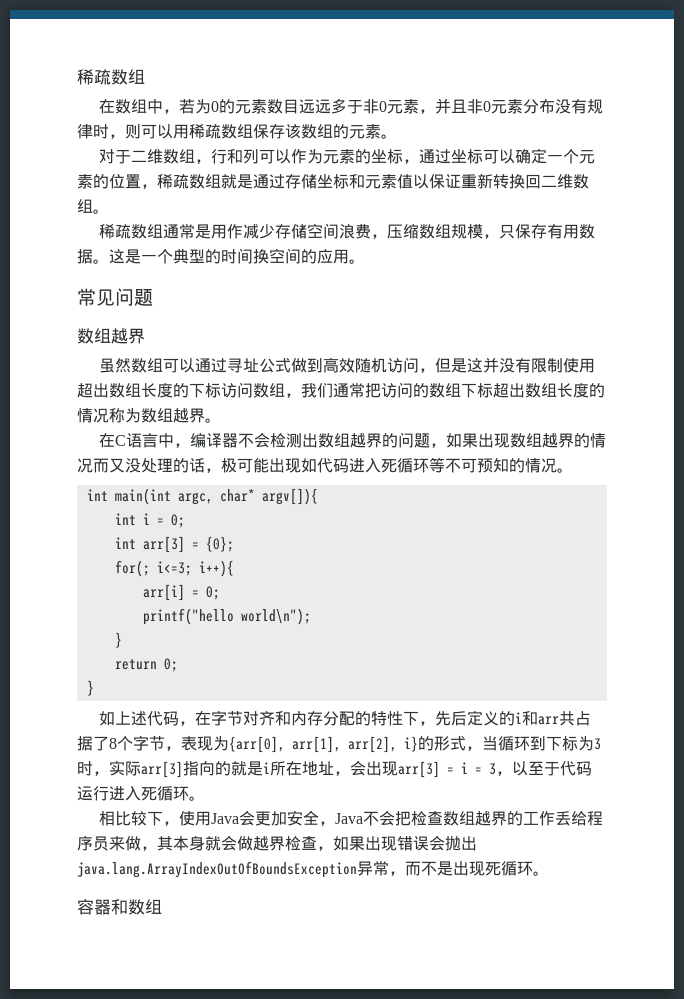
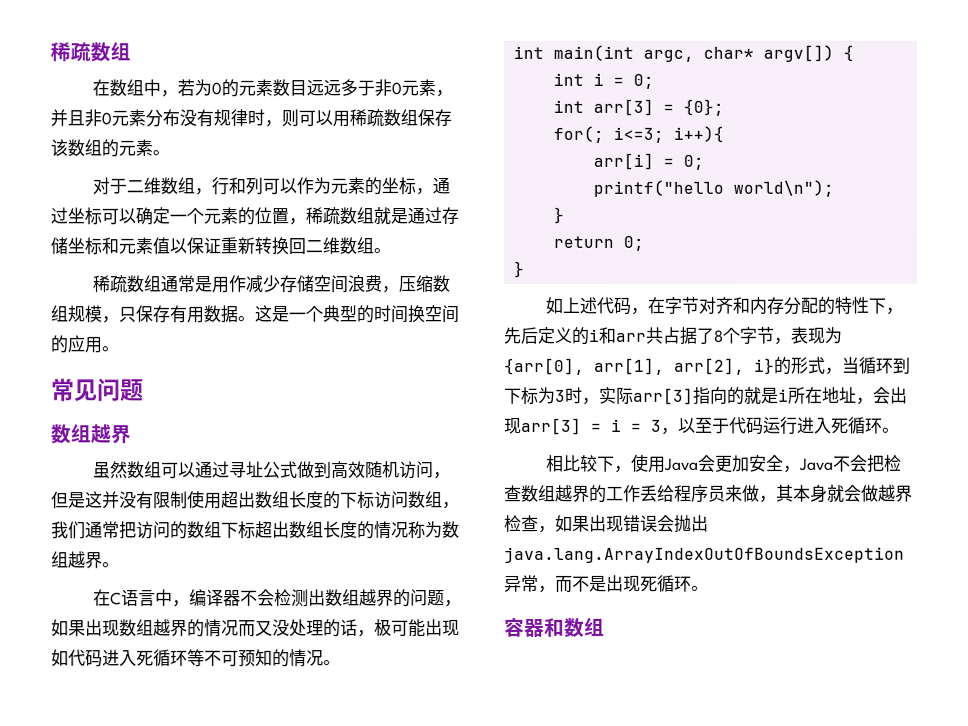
[261,488,318,505] argv[]){ -> [763,44,855,62] argv[]) {

